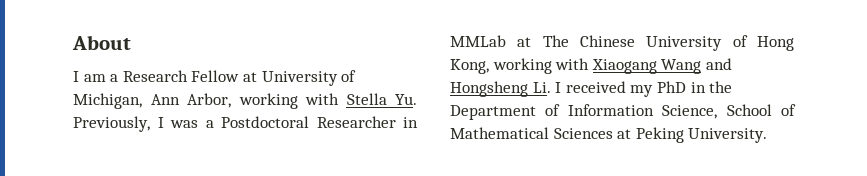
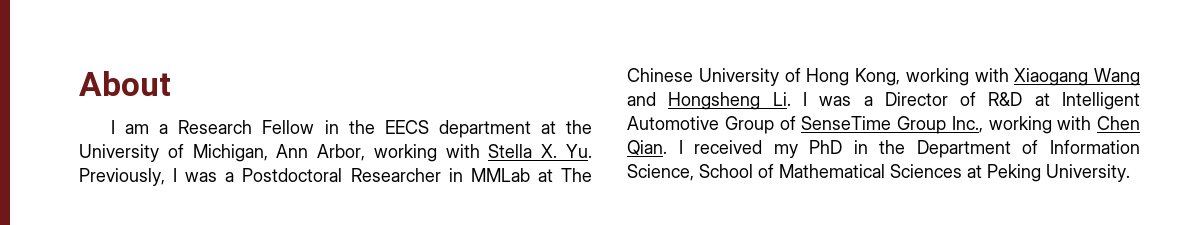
[242,72,257,82] at -> [324,120,592,138] in the EECS department at the
(387, 99) none -> [541,144,558,158] X.
(562, 87) none -> [819,92,1140,110] [627,116,1140,134] [627,140,683,156] was a Director of R&D at Intelligent Automotive Group of SenseTime Group Inc., working with Chen Qian. I

